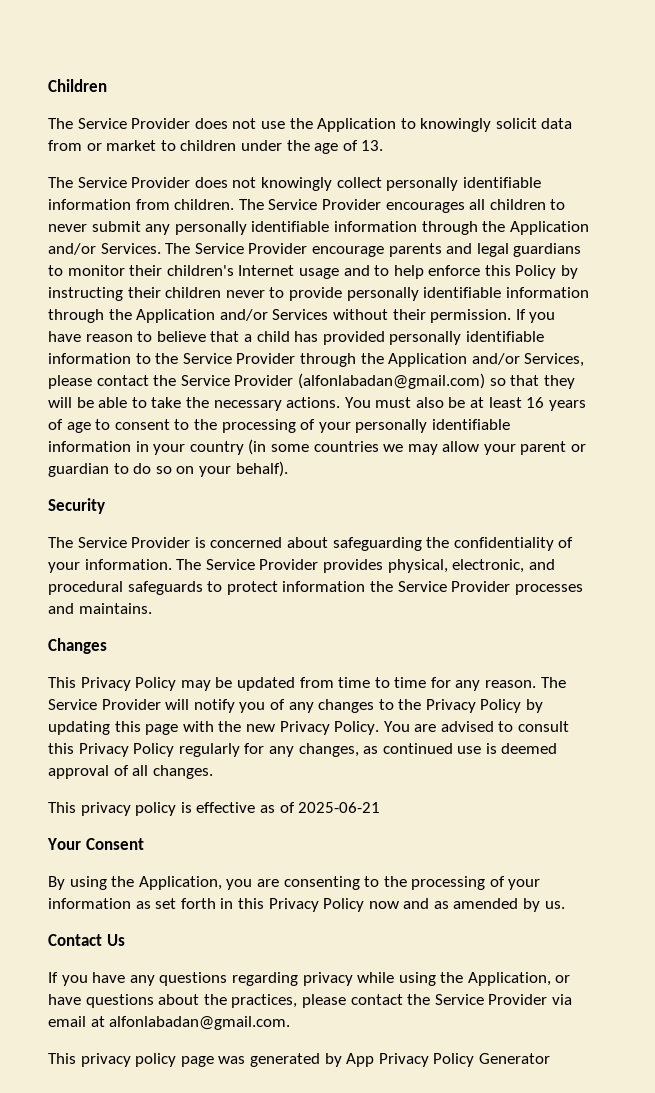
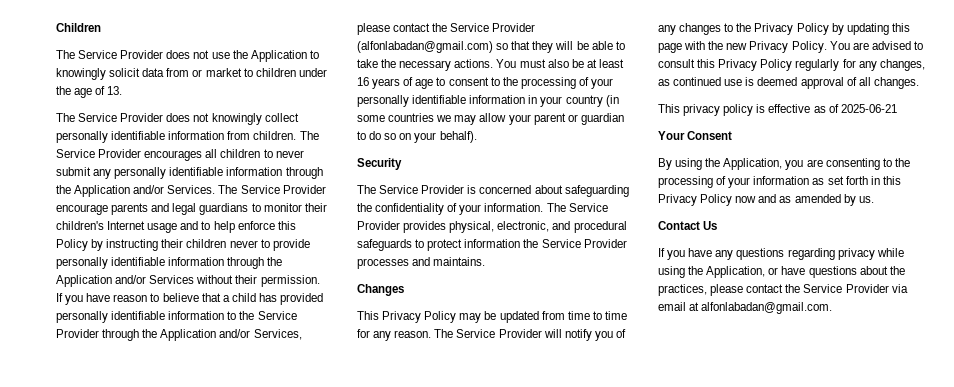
[48,1053,550,1067] // This privacy policy page was generated by App Privacy Policy Generator -> (833, 308) none

